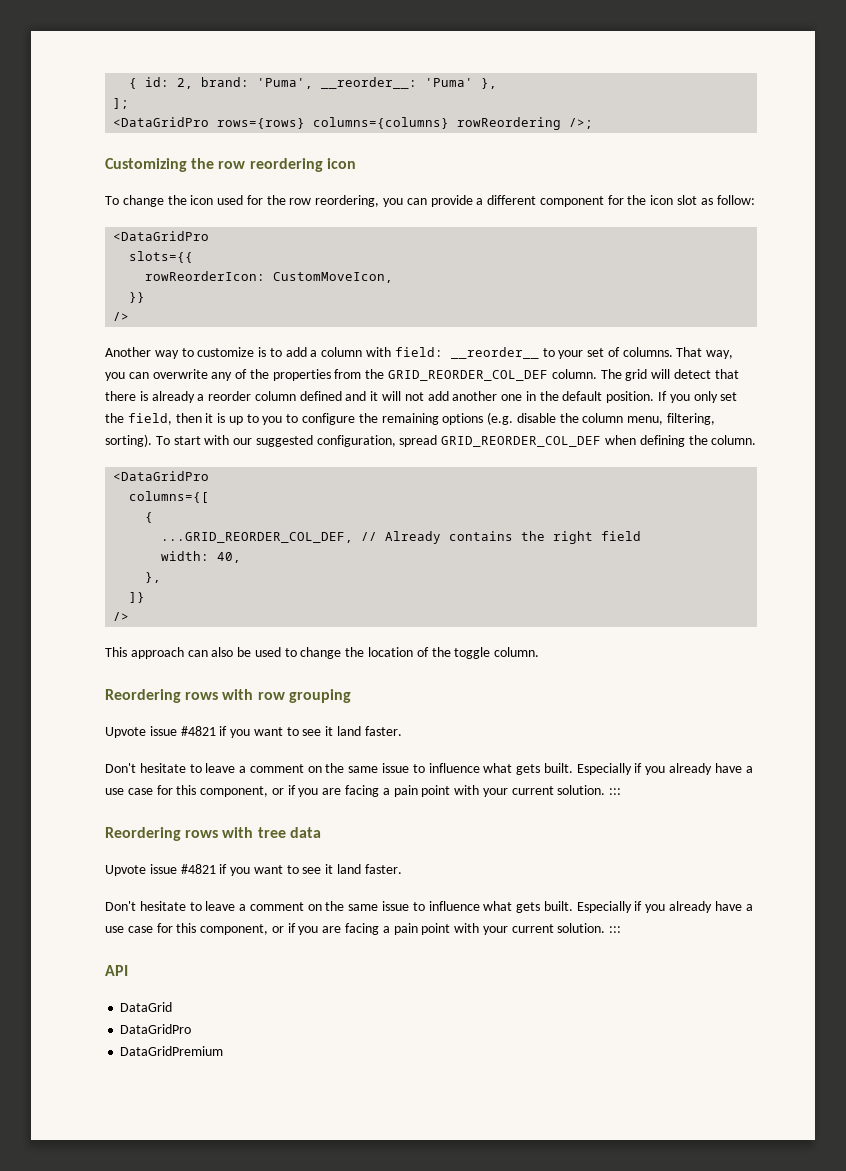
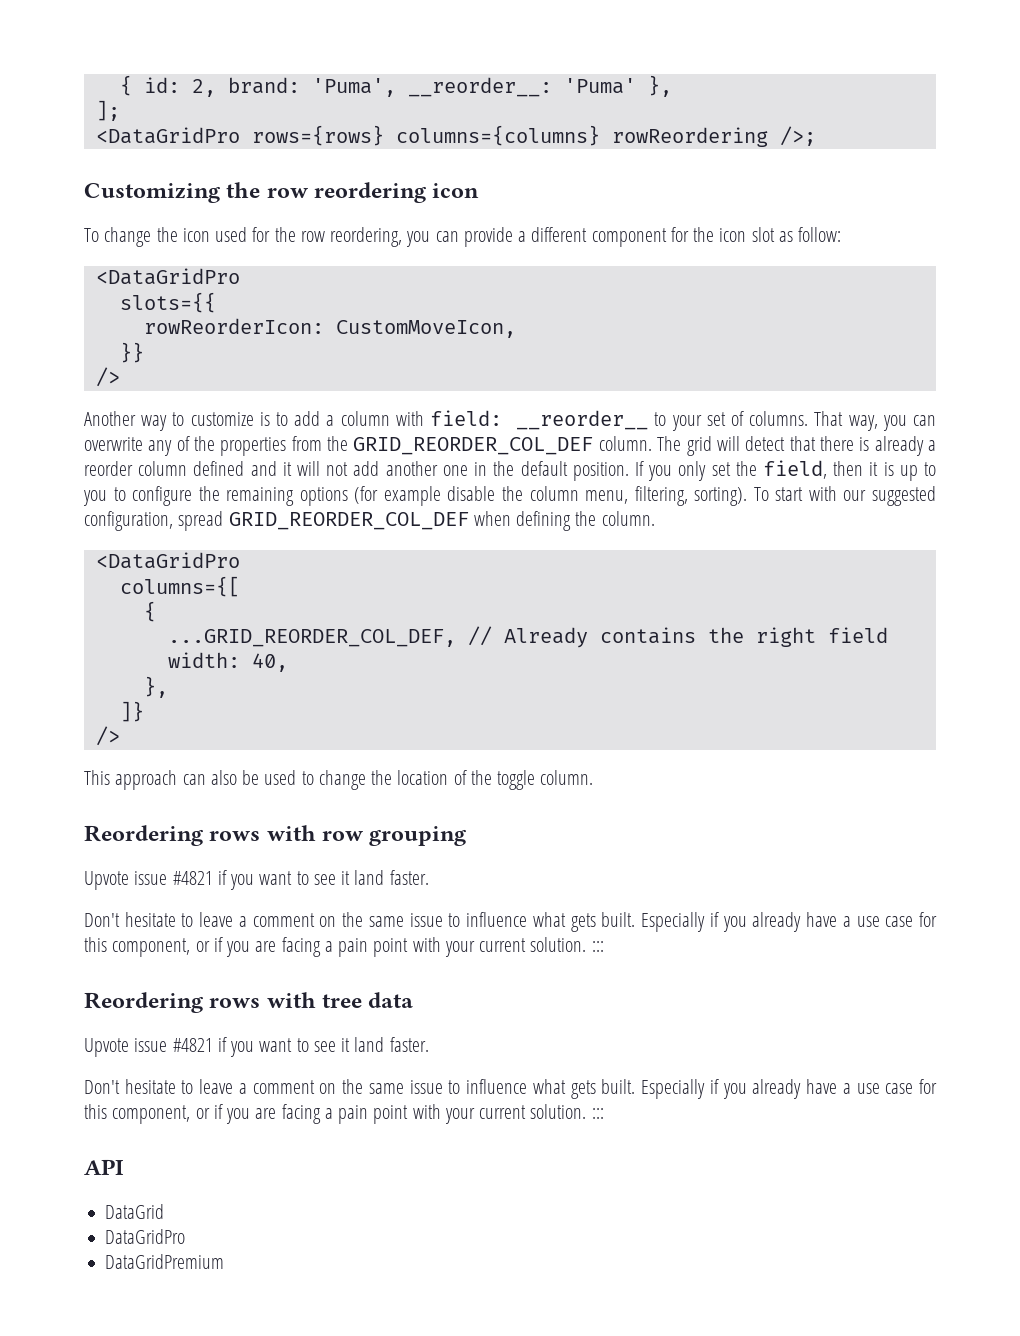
[487,412,514,425] (e.g. -> [354,486,441,506] (for example

